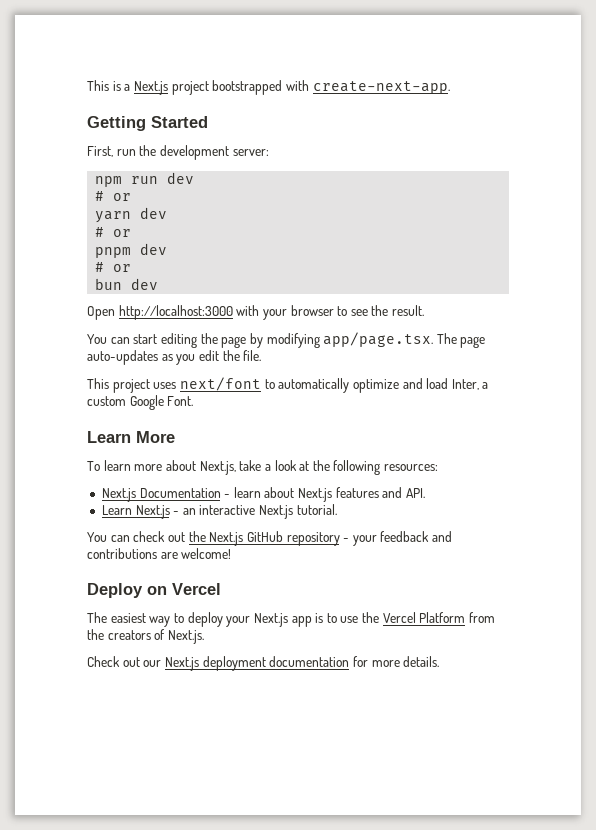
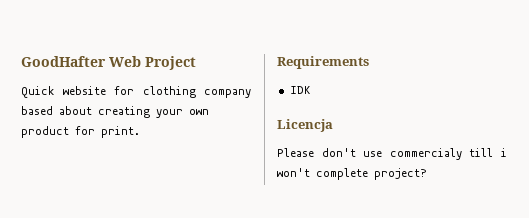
[87,80,450,95] [87,116,208,131] [87,145,269,160] [95,172,195,187] [95,191,132,201] [95,207,168,223] [95,227,132,237] [95,243,168,258] [95,262,132,272] [95,278,159,290] [87,305,425,320] [87,332,486,348] [87,350,262,365] [87,377,489,393] [87,395,194,410] [87,431,175,443] [87,460,439,475] [101,487,426,502] [101,504,337,519] [87,531,453,546] [87,548,232,559] [87,583,221,598] [87,612,496,627] [87,629,204,644] [87,656,440,671] This is a Next.js project bootstrapped with create-next-app. // Getting Started // First, run the development server: // npm run dev // # or // yarn dev // # or // pnpm dev // # or // bun dev // Open http://localhost:3000 with your browser to see the result. // You can start editing the page by modifying app/page.tsx. The page auto-updates as you edit the file. // This project uses next/font to automatically optimize and load Inter, a custom Google Font. // Learn More // To learn more about Next.js, take a look at the following resources: // Next.js Documentation - learn about Next.js features and API. // Learn Next.js - an interactive Next.js tutorial. // You can check out the Next.js GitHub repository - your feedback and contributions are welcome! // Deploy on Vercel // The easiest way to deploy your Next.js app is to use the Vercel Platform from the creators of Next.js. // Check out our Next.js deployment documentation for more details. -> [21,56,196,70] [21,86,251,98] [21,106,209,118] [21,126,140,138] [277,56,369,69] [289,86,311,94] [277,119,333,132] [277,148,507,160] [277,168,427,180] GoodHafter Web Project // Quick website for clothing company based about creating your own product for print. // Requirements // IDK // Licencja // Please don't use commercialy till i won't complete project?

